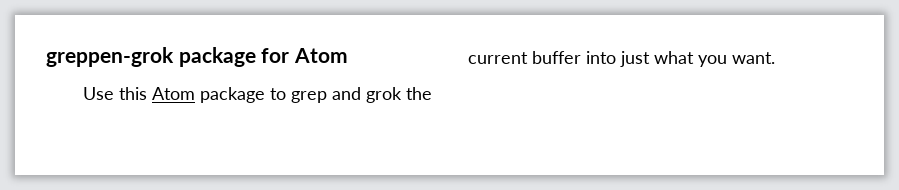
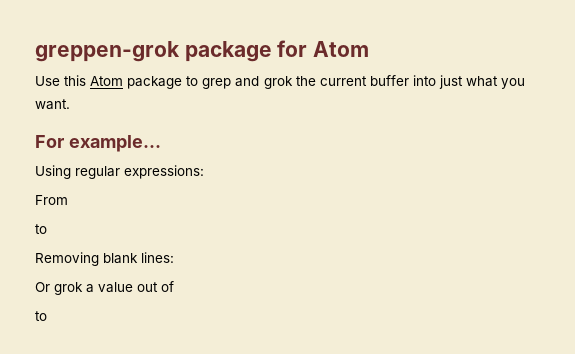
(775, 58) none -> [35,135,161,152] [35,165,204,179] [35,195,68,205] [35,224,47,234] [35,252,174,266] [35,281,174,295] [35,311,47,321] // For example... // Using regular expressions: // From // to // Removing blank lines: // Or grok a value out of // to

